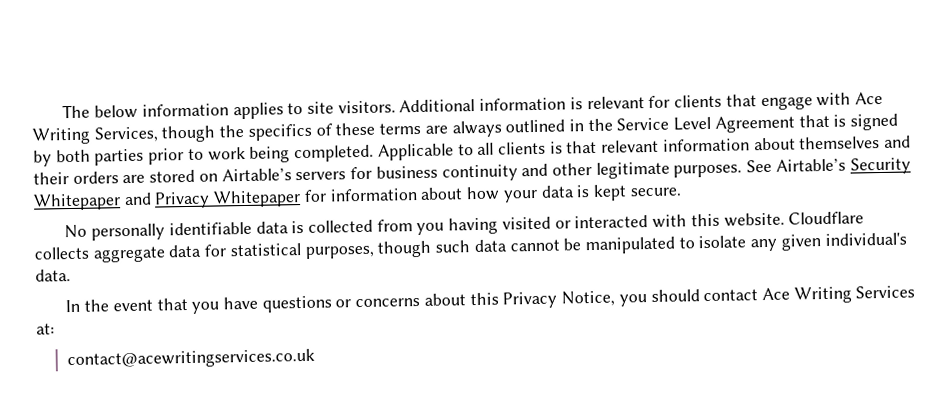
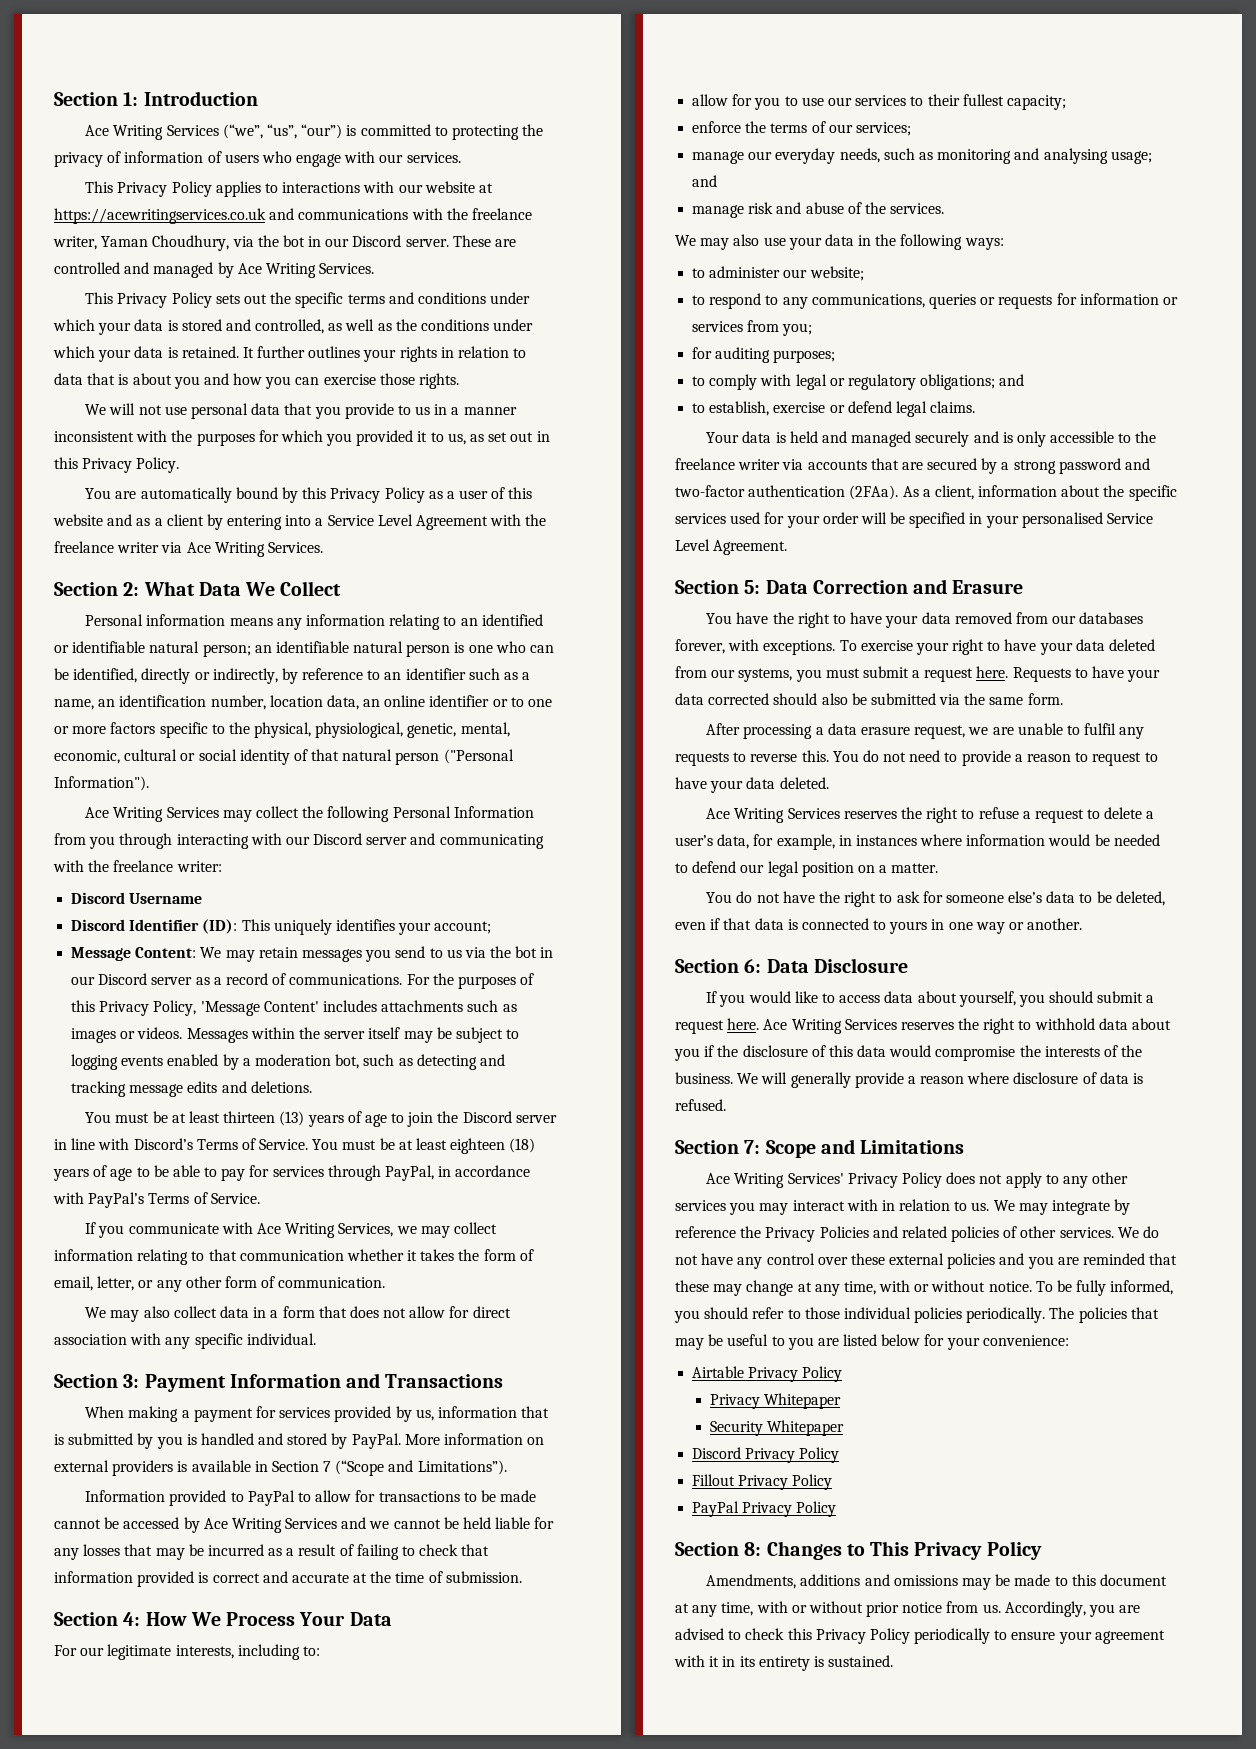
[62,91,883,120] [32,113,899,145] [33,135,912,167] [33,157,911,185] [33,184,682,211] [64,211,865,241] [34,232,907,263] [35,269,71,282] [65,285,916,314] [36,323,55,335] [67,348,316,370] The below information applies to site visitors. Additional information is relevant for clients that engage with Ace Writing Services, though the specifics of these terms are always outlined in the Service Level Agreement that is signed by both parties prior to work being completed. Applicable to all clients is that relevant information about themselves and their orders are stored on Airtable’s servers for business continuity and other legitimate purposes. See Airtable’s Security Whitepaper and Privacy Whitepaper for information about how your data is kept secure. // No personally identifiable data is collected from you having visited or interacted with this website. Cloudflare collects aggregate data for statistical purposes, though such data cannot be manipulated to isolate any given individual's data. // In the event that you have questions or concerns about this Privacy Notice, you should contact Ace Writing Services at: // contact@acewritingservices.co.uk -> [54,91,258,106] [85,124,544,140] [54,151,461,167] [85,181,493,197] [54,208,532,224] [53,235,517,251] [54,262,375,278] [85,292,531,308] [53,319,534,335] [53,346,527,362] [54,373,460,389] [85,403,517,419] [54,430,550,446] [54,457,180,473] [85,487,533,503] [53,514,547,530] [54,541,323,557] [54,581,342,596] [85,614,543,630] [54,641,555,657] [54,668,531,684] [54,695,553,710] [54,722,510,738] [54,749,514,765] [54,776,149,791] [85,806,534,822] [54,833,544,849] [53,860,222,872] [71,892,203,904] [71,919,492,935] [71,946,554,962] [71,973,535,989] [71,1000,517,1016] [71,1027,520,1043] [71,1054,505,1070] [71,1081,312,1097] [85,1111,557,1127] [54,1138,536,1154] [53,1165,531,1181] [53,1192,260,1208] [85,1222,497,1238] [54,1249,534,1265] [54,1276,386,1292] [85,1306,511,1322] [54,1333,316,1349] [54,1373,504,1392] [85,1406,550,1422] [54,1433,545,1449] [54,1460,507,1476] [85,1490,537,1506] [54,1517,555,1533] [54,1544,490,1560] [54,1571,522,1587] [54,1612,392,1626] [54,1644,320,1660] [692,94,1066,110] [692,121,911,136] [692,148,1152,164] [692,175,718,187] [692,202,945,218] [675,234,1004,250] [692,266,864,281] [692,293,1178,309] [692,320,813,336] [692,347,836,363] [692,374,1025,390] [692,401,976,417] [706,431,1157,447] [675,458,1151,474] [675,485,1177,501] [675,512,1154,528] [675,539,788,555] [675,579,1024,594] [706,612,1144,628] [675,639,1156,655] [675,666,1161,682] [675,693,1063,705] [706,723,1145,739] [675,750,1158,766] [675,777,829,793] [706,807,1155,823] [675,834,1160,850] [675,861,939,877] [706,891,1165,907] [675,918,1083,934] [675,958,908,973] [706,991,1155,1007] [675,1018,1172,1034] [674,1045,1143,1061] [675,1072,1144,1088] [675,1099,726,1111] [675,1139,965,1158] [706,1172,1129,1188] [675,1199,1131,1215] [675,1226,1160,1242] [675,1253,1178,1269] [675,1280,1174,1296] [674,1307,1159,1323] [675,1334,1069,1350] [692,1366,843,1382] [709,1393,842,1409] [709,1420,845,1436] [692,1447,840,1463] [692,1474,833,1490] [692,1501,837,1517] [675,1541,1042,1560] [706,1574,1167,1590] [675,1601,1141,1617] [675,1628,1165,1644] [674,1655,894,1671] Section 1: Introduction // Ace Writing Services (“we”, “us”, “our”) is committed to protecting the privacy of information of users who engage with our services. // This Privacy Policy applies to interactions with our website at https://acewritingservices.co.uk and communications with the freelance writer, Yaman Choudhury, via the bot in our Discord server. These are controlled and managed by Ace Writing Services. // This Privacy Policy sets out the specific terms and conditions under which your data is stored and controlled, as well as the conditions under which your data is retained. It further outlines your rights in relation to data that is about you and how you can exercise those rights. // We will not use personal data that you provide to us in a manner inconsistent with the purposes for which you provided it to us, as set out in this Privacy Policy. // You are automatically bound by this Privacy Policy as a user of this website and as a client by entering into a Service Level Agreement with the freelance writer via Ace Writing Services. // Section 2: What Data We Collect // Personal information means any information relating to an identified or identifiable natural person; an identifiable natural person is one who can be identified, directly or indirectly, by reference to an identifier such as a name, an identification number, location data, an online identifier or to one or more factors specific to the physical, physiological, genetic, mental, economic, cultural or social identity of that natural person ("Personal Information"). // Ace Writing Services may collect the following Personal Information from you through interacting with our Discord server and communicating with the freelance writer: // Discord Username // Discord Identifier (ID): This uniquely identifies your account; // Message Content: We may retain messages you send to us via the bot in our Discord server as a record of communications. For the purposes of this Privacy Policy, 'Message Content' includes attachments such as images or videos. Messages within the server itself may be subject to logging events enabled by a moderation bot, such as detecting and tracking message edits and deletions. // You must be at least thirteen (13) years of age to join the Discord server in line with Discord’s Terms of Service. You must be at least eighteen (18) years of age to be able to pay for services through PayPal, in accordance with PayPal’s Terms of Service. // If you communicate with Ace Writing Services, we may collect information relating to that communication whether it takes the form of email, letter, or any other form of communication. // We may also collect data in a form that does not allow for direct association with any specific individual. // Section 3: Payment Information and Transactions // When making a payment for services provided by us, information that is submitted by you is handled and stored by PayPal. More information on external providers is available in Section 7 (“Scope and Limitations”). // Information provided to PayPal to allow for transactions to be made cannot be accessed by Ace Writing Services and we cannot be held liable for any losses that may be incurred as a result of failing to check that information provided is correct and accurate at the time of submission. // Section 4: How We Process Your Data // For our legitimate interests, including to: // allow for you to use our services to their fullest capacity; // enforce the terms of our services; // manage our everyday needs, such as monitoring and analysing usage; and // manage risk and abuse of the services. // We may also use your data in the following ways: // to administer our website; // to respond to any communications, queries or requests for information or services from you; // for auditing purposes; // to comply with legal or regulatory obligations; and // to establish, exercise or defend legal claims. // Your data is held and managed securely and is only accessible to the freelance writer via accounts that are secured by a strong password and two-factor authentication (2FAa). As a client, information about the specific services used for your order will be specified in your personalised Service Level Agreement. // Section 5: Data Correction and Erasure // You have the right to have your data removed from our databases forever, with exceptions. To exercise your right to have your data deleted from our systems, you must submit a request here. Requests to have your data corrected should also be submitted via the same form. // After processing a data erasure request, we are unable to fulfil any requests to reverse this. You do not need to provide a reason to request to have your data deleted. // Ace Writing Services reserves the right to refuse a request to delete a user’s data, for example, in instances where information would be needed to defend our legal position on a matter. // You do not have the right to ask for someone else’s data to be deleted, even if that data is connected to yours in one way or another. // Section 6: Data Disclosure // If you would like to access data about yourself, you should submit a request here. Ace Writing Services reserves the right to withhold data about you if the disclosure of this data would compromise the interests of the business. We will generally provide a reason where disclosure of data is refused. // Section 7: Scope and Limitations // Ace Writing Services' Privacy Policy does not apply to any other services you may interact with in relation to us. We may integrate by reference the Privacy Policies and related policies of other services. We do not have any control over these external policies and you are reminded that these may change at any time, with or without notice. To be fully informed, you should refer to those individual policies periodically. The policies that may be useful to you are listed below for your convenience: // Airtable Privacy Policy // Privacy Whitepaper // Security Whitepaper // Discord Privacy Policy // Fillout Privacy Policy // PayPal Privacy Policy // Section 8: Changes to This Privacy Policy // Amendments, additions and omissions may be made to this document at any time, with or without prior notice from us. Accordingly, you are advised to check this Privacy Policy periodically to ensure your agreement with it in its entirety is sustained.

